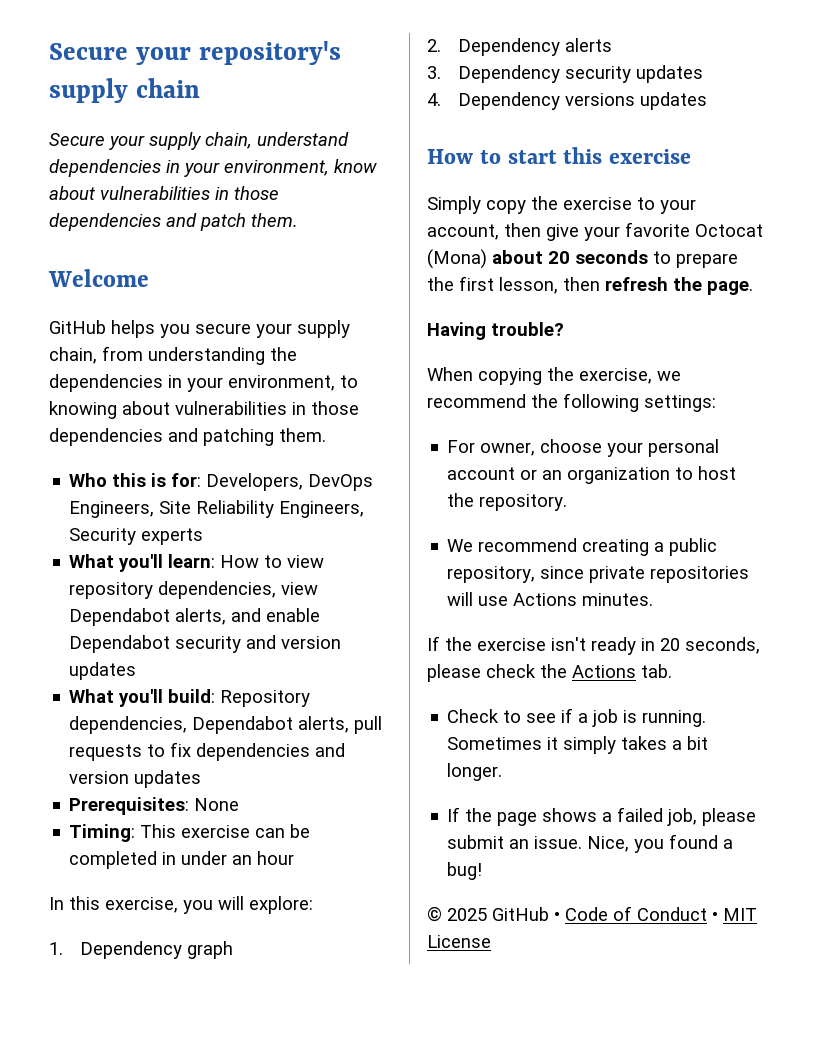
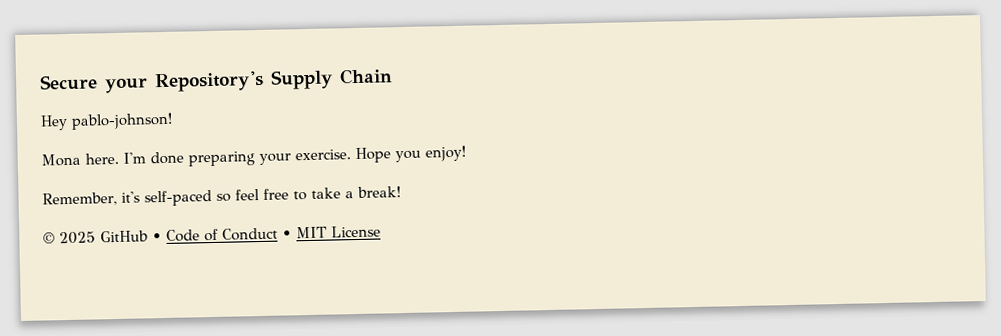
[49,41,341,65] [49,78,200,103] [49,132,349,150] [49,159,377,177] [49,186,279,200] [49,213,298,231] [48,269,149,287] [49,320,350,338] [49,346,297,365] [49,374,358,392] [49,401,359,419] [49,428,326,446] [69,473,374,491] [69,500,365,518] [69,528,204,545] [69,554,325,572] [69,581,319,599] [69,608,321,626] [69,635,342,653] [69,662,137,680] [69,689,311,707] [69,716,383,734] [69,742,346,761] [69,770,202,788] [69,797,240,815] [69,824,311,842] [69,851,295,869] [49,896,313,914] [49,941,233,959] [427,38,612,56] [427,65,703,83] [427,92,707,110] [427,147,691,164] [427,196,696,214] [427,222,763,241] [427,249,738,269] [427,276,753,295] [427,322,564,340] [427,367,681,385] [427,393,716,412] [447,439,720,457] [447,466,737,484] [447,493,568,511] [447,538,718,556] [447,566,750,583] [447,592,654,606] [427,636,760,655] [427,664,672,682] [447,708,707,727] [447,736,709,754] [447,763,503,781] [447,807,757,826] [447,834,734,853] [447,862,483,880] Secure your repository's supply chain // Secure your supply chain, understand dependencies in your environment, know about vulnerabilities in those dependencies and patch them. // Welcome // GitHub helps you secure your supply chain, from understanding the dependencies in your environment, to knowing about vulnerabilities in those dependencies and patching them. // Who this is for: Developers, DevOps Engineers, Site Reliability Engineers, Security experts // What you'll learn: How to view repository dependencies, view Dependabot alerts, and enable Dependabot security and version updates // What you'll build: Repository dependencies, Dependabot alerts, pull requests to fix dependencies and version updates // Prerequisites: None // Timing: This exercise can be completed in under an hour // In this exercise, you will explore: // 1. Dependency graph // 2. Dependency alerts // 3. Dependency security updates // 4. Dependency versions updates // How to start this exercise // Simply copy the exercise to your account, then give your favorite Octocat (Mona) about 20 seconds to prepare the first lesson, then refresh the page. // Having trouble? // When copying the exercise, we recommend the following settings: // For owner, choose your personal account or an organization to host the repository. // We recommend creating a public repository, since private repositories will use Actions minutes. // If the exercise isn't ready in 20 seconds, please check the Actions tab. // Check to see if a job is running. Sometimes it simply takes a bit longer. // If the page shows a failed job, please submit an issue. Nice, you found a bug! -> [39,68,393,94] [40,112,173,131] [41,145,466,167] [42,186,401,207] Secure your Repository's Supply Chain // Hey pablo-johnson! // Mona here. I'm done preparing your exercise. Hope you enjoy! // Remember, it's self-paced so feel free to take a break!

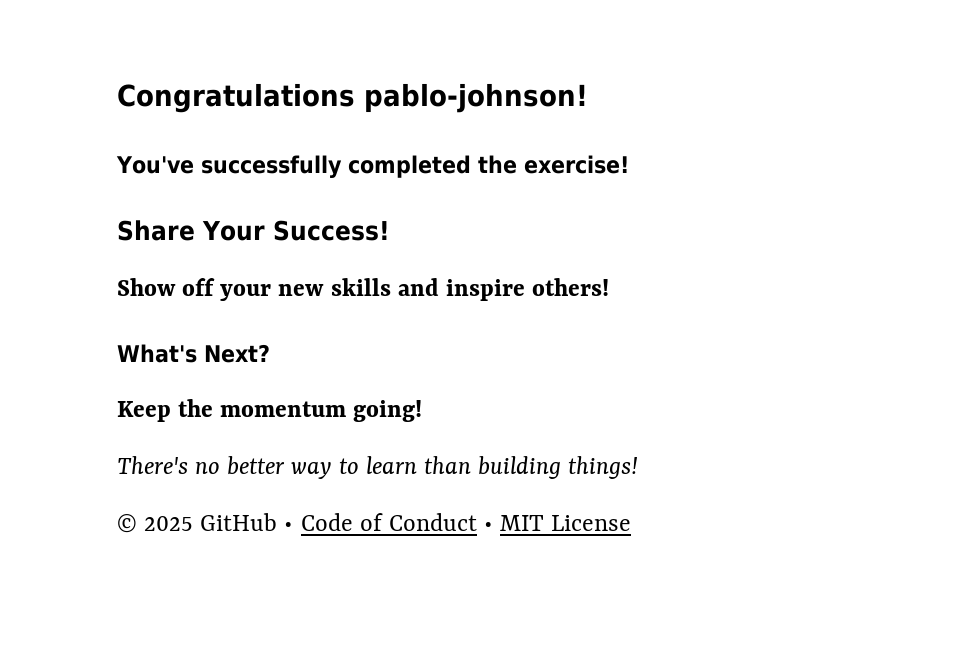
[39,68,393,94] [40,112,173,131] [41,145,466,167] [42,186,401,207] Secure your Repository's Supply Chain // Hey pablo-johnson! // Mona here. I'm done preparing your exercise. Hope you enjoy! // Remember, it's self-paced so feel free to take a break! -> [117,83,588,113] [116,155,629,178] [117,220,390,241] [117,278,610,301] [117,344,270,363] [117,399,423,422] [117,456,639,479] Congratulations pablo-johnson! // You've successfully completed the exercise! // Share Your Success! // Show off your new skills and inspire others! // What's Next? // Keep the momentum going! // There's no better way to learn than building things!

